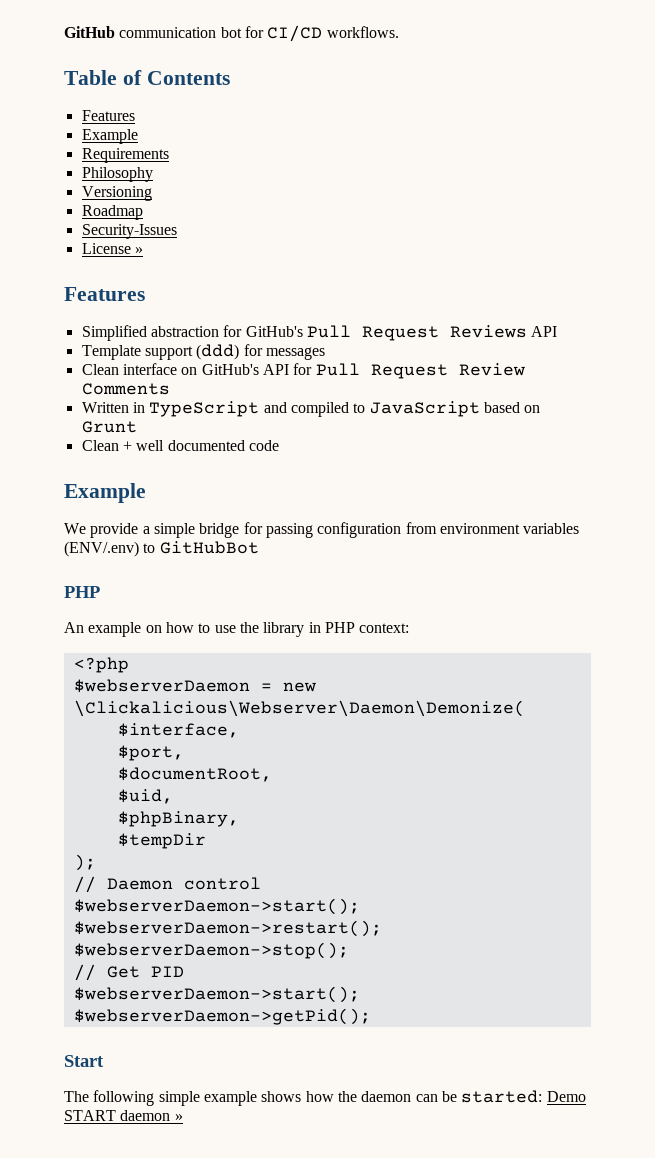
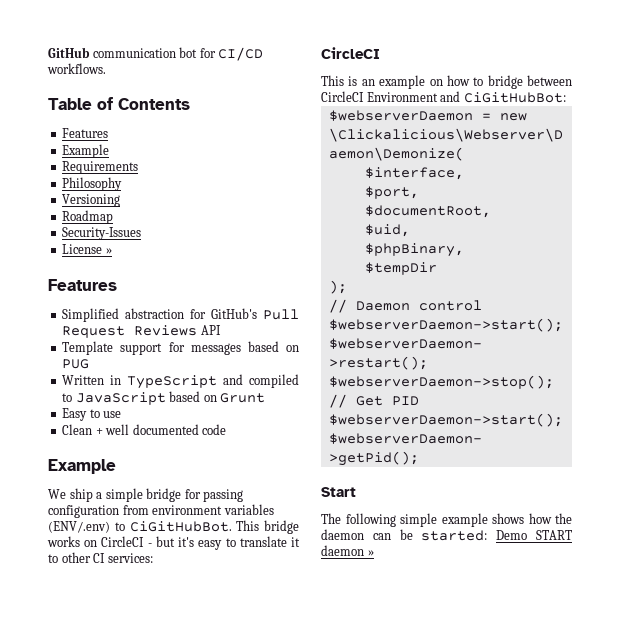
[196,344,240,360] (ddd) -> (163, 349) none
[81,363,525,379] [81,383,170,395] // Clean interface on GitHub's API for Pull Request Review Comments -> [247,341,299,352] [62,359,90,369] based on PUG
(137, 427) none -> [62,408,122,421] // Easy to use
[90,523,139,538] provide -> [69,488,93,502] ship
[159,541,259,554] [64,586,100,598] [64,622,410,637] [73,657,129,673] GitHubBot // PHP // An example on how to use the library in PHP context: // <?php -> [129,520,299,534] [47,536,300,550] [48,552,153,563] [321,47,380,59] [321,75,572,89] [321,91,566,103] CiGitHubBot. This bridge works on CircleCI - but it's easy to translate it to other CI services: // CircleCI // This is an example on how to bridge between CircleCI Environment and CiGitHubBot:

